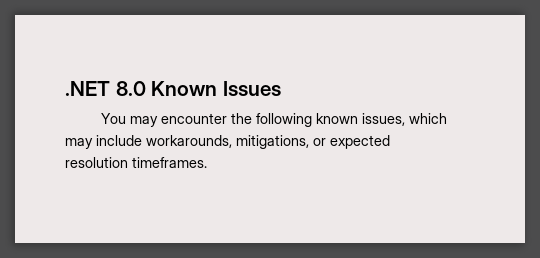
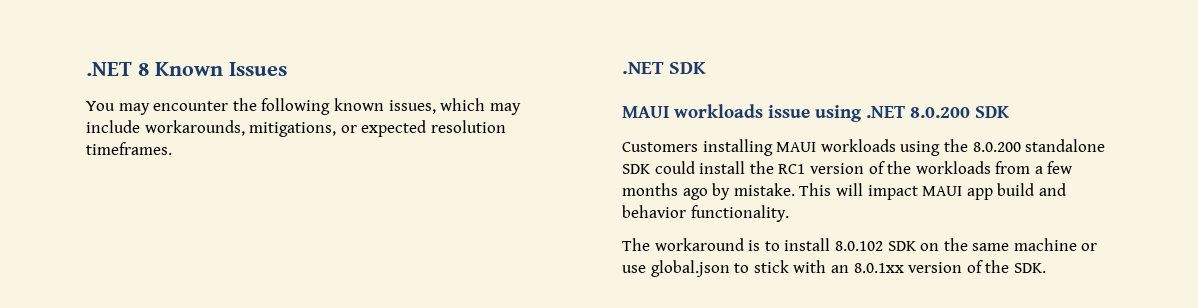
[65,81,146,96] .NET 8.0 -> [86,62,149,76] .NET 8
(207, 162) none -> [622,62,707,74] [622,104,1009,122] [622,139,1106,156] [622,161,1073,174] [622,183,1066,200] [622,205,789,222] [622,238,1098,251] [622,260,1046,277] // .NET SDK // MAUI workloads issue using .NET 8.0.200 SDK // Customers installing MAUI workloads using the 8.0.200 standalone SDK could install the RC1 version of the workloads from a few months ago by mistake. This will impact MAUI app build and behavior functionality. // The workaround is to install 8.0.102 SDK on the same machine or use global.json to stick with an 8.0.1xx version of the SDK.

